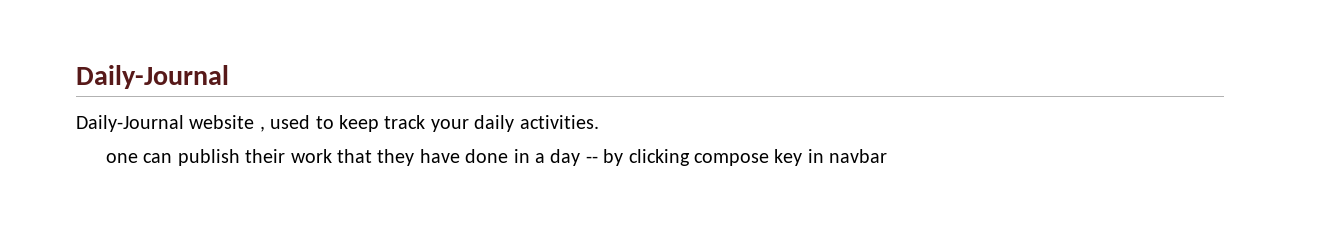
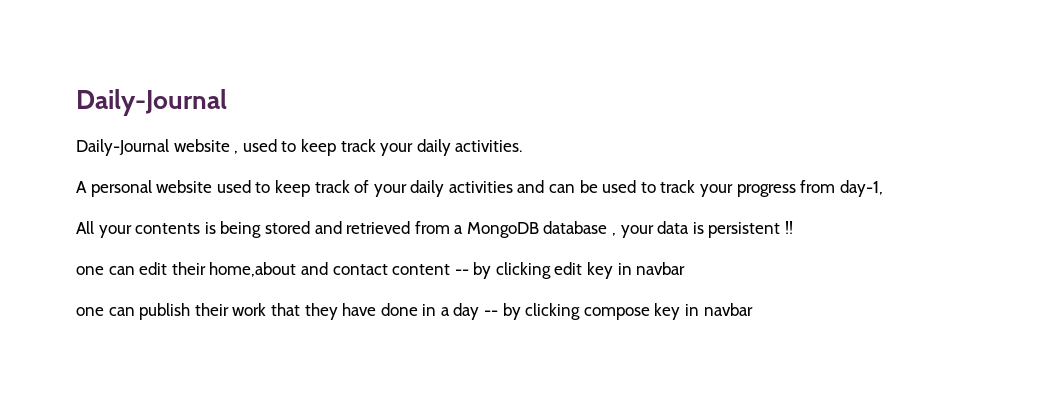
(599, 122) none -> [76,180,883,197] [76,221,794,238] [76,262,686,279] // A personal website used to keep track of your daily activities and can be used to track your progress from day-1, // All your contents is being stored and retrieved from a MongoDB database , your data is persistent !! // one can edit their home,about and contact content -- by clicking edit key in navbar

